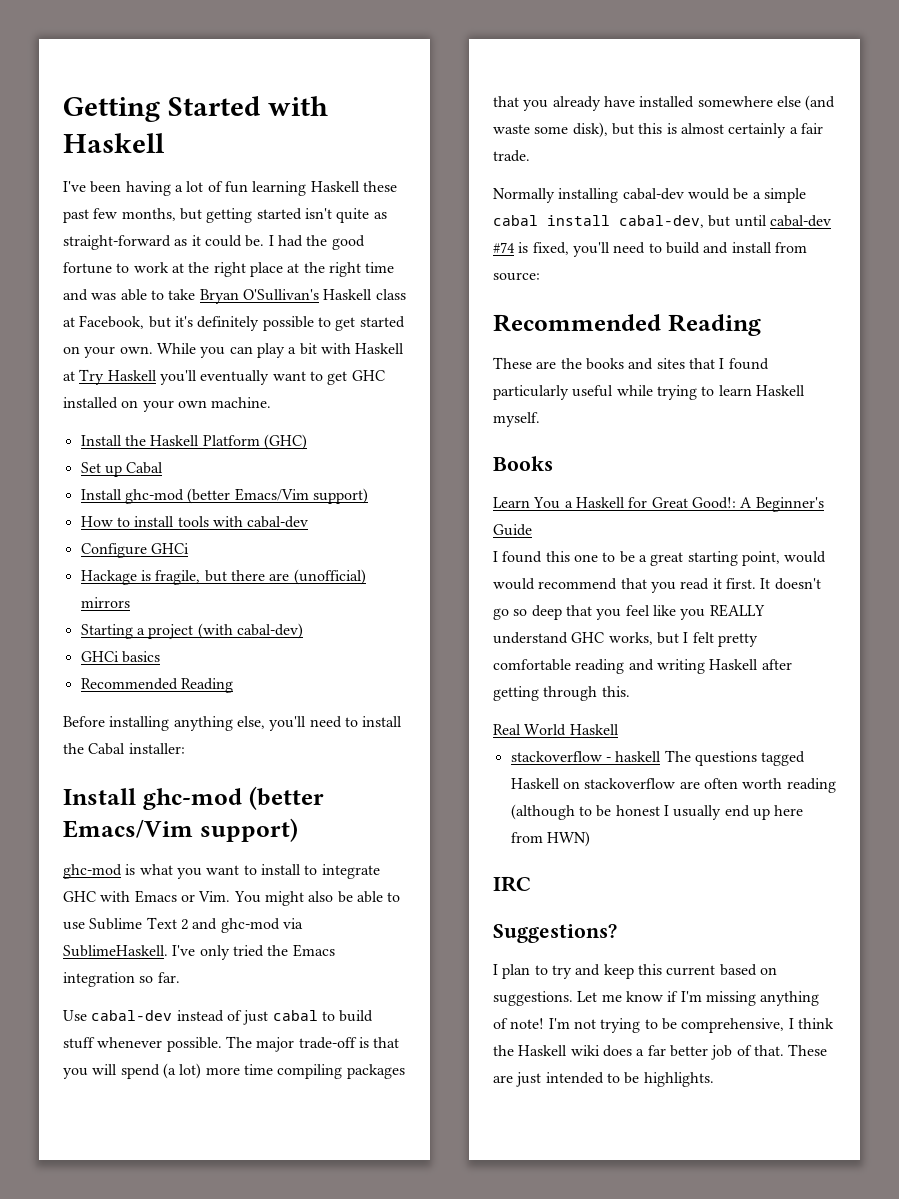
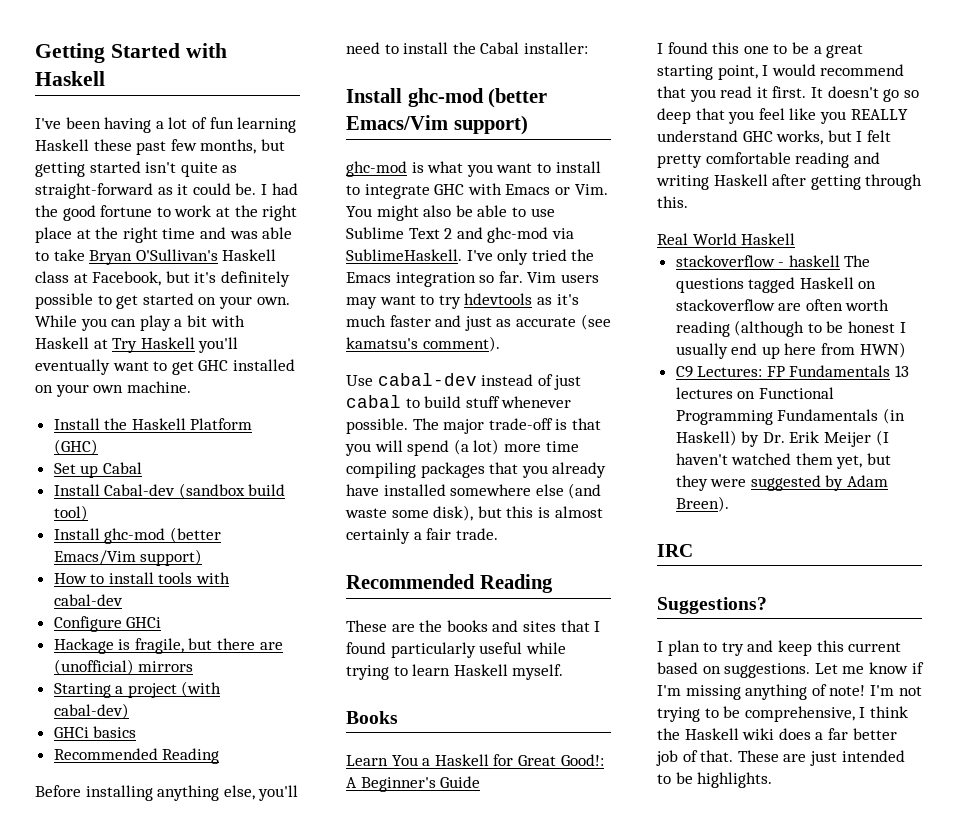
(164, 468) none -> [53,483,286,499] [53,505,88,521] // Install Cabal-dev (sandbox build tool)
(180, 977) none -> [527,272,599,283] [346,293,579,309] [346,314,611,331] [346,336,500,352] Vim users may want to try hdevtools as it's much faster and just as accurate (see kamatsu's comment).
[493,188,806,203] [493,215,831,228] [493,242,807,257] [493,272,540,281] // Normally installing cabal-dev would be a simple cabal install cabal-dev, but until cabal-dev #74 is fixed, you'll need to build and install from source: -> (498, 534) none
[784,551,827,563] would -> [762,65,769,76] I
(590, 839) none -> [675,365,910,378] [675,387,834,399] [675,408,905,425] [675,430,889,447] [675,453,892,469] [675,475,889,491] [675,496,729,512] // C9 Lectures: FP Fundamentals 13 lectures on Functional Programming Fundamentals (in Haskell) by Dr. Erik Meijer (I haven't watched them yet, but they were suggested by Adam Breen).

